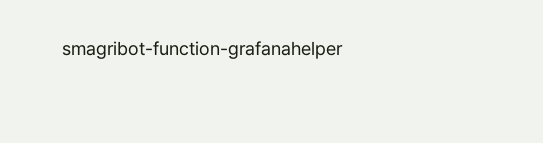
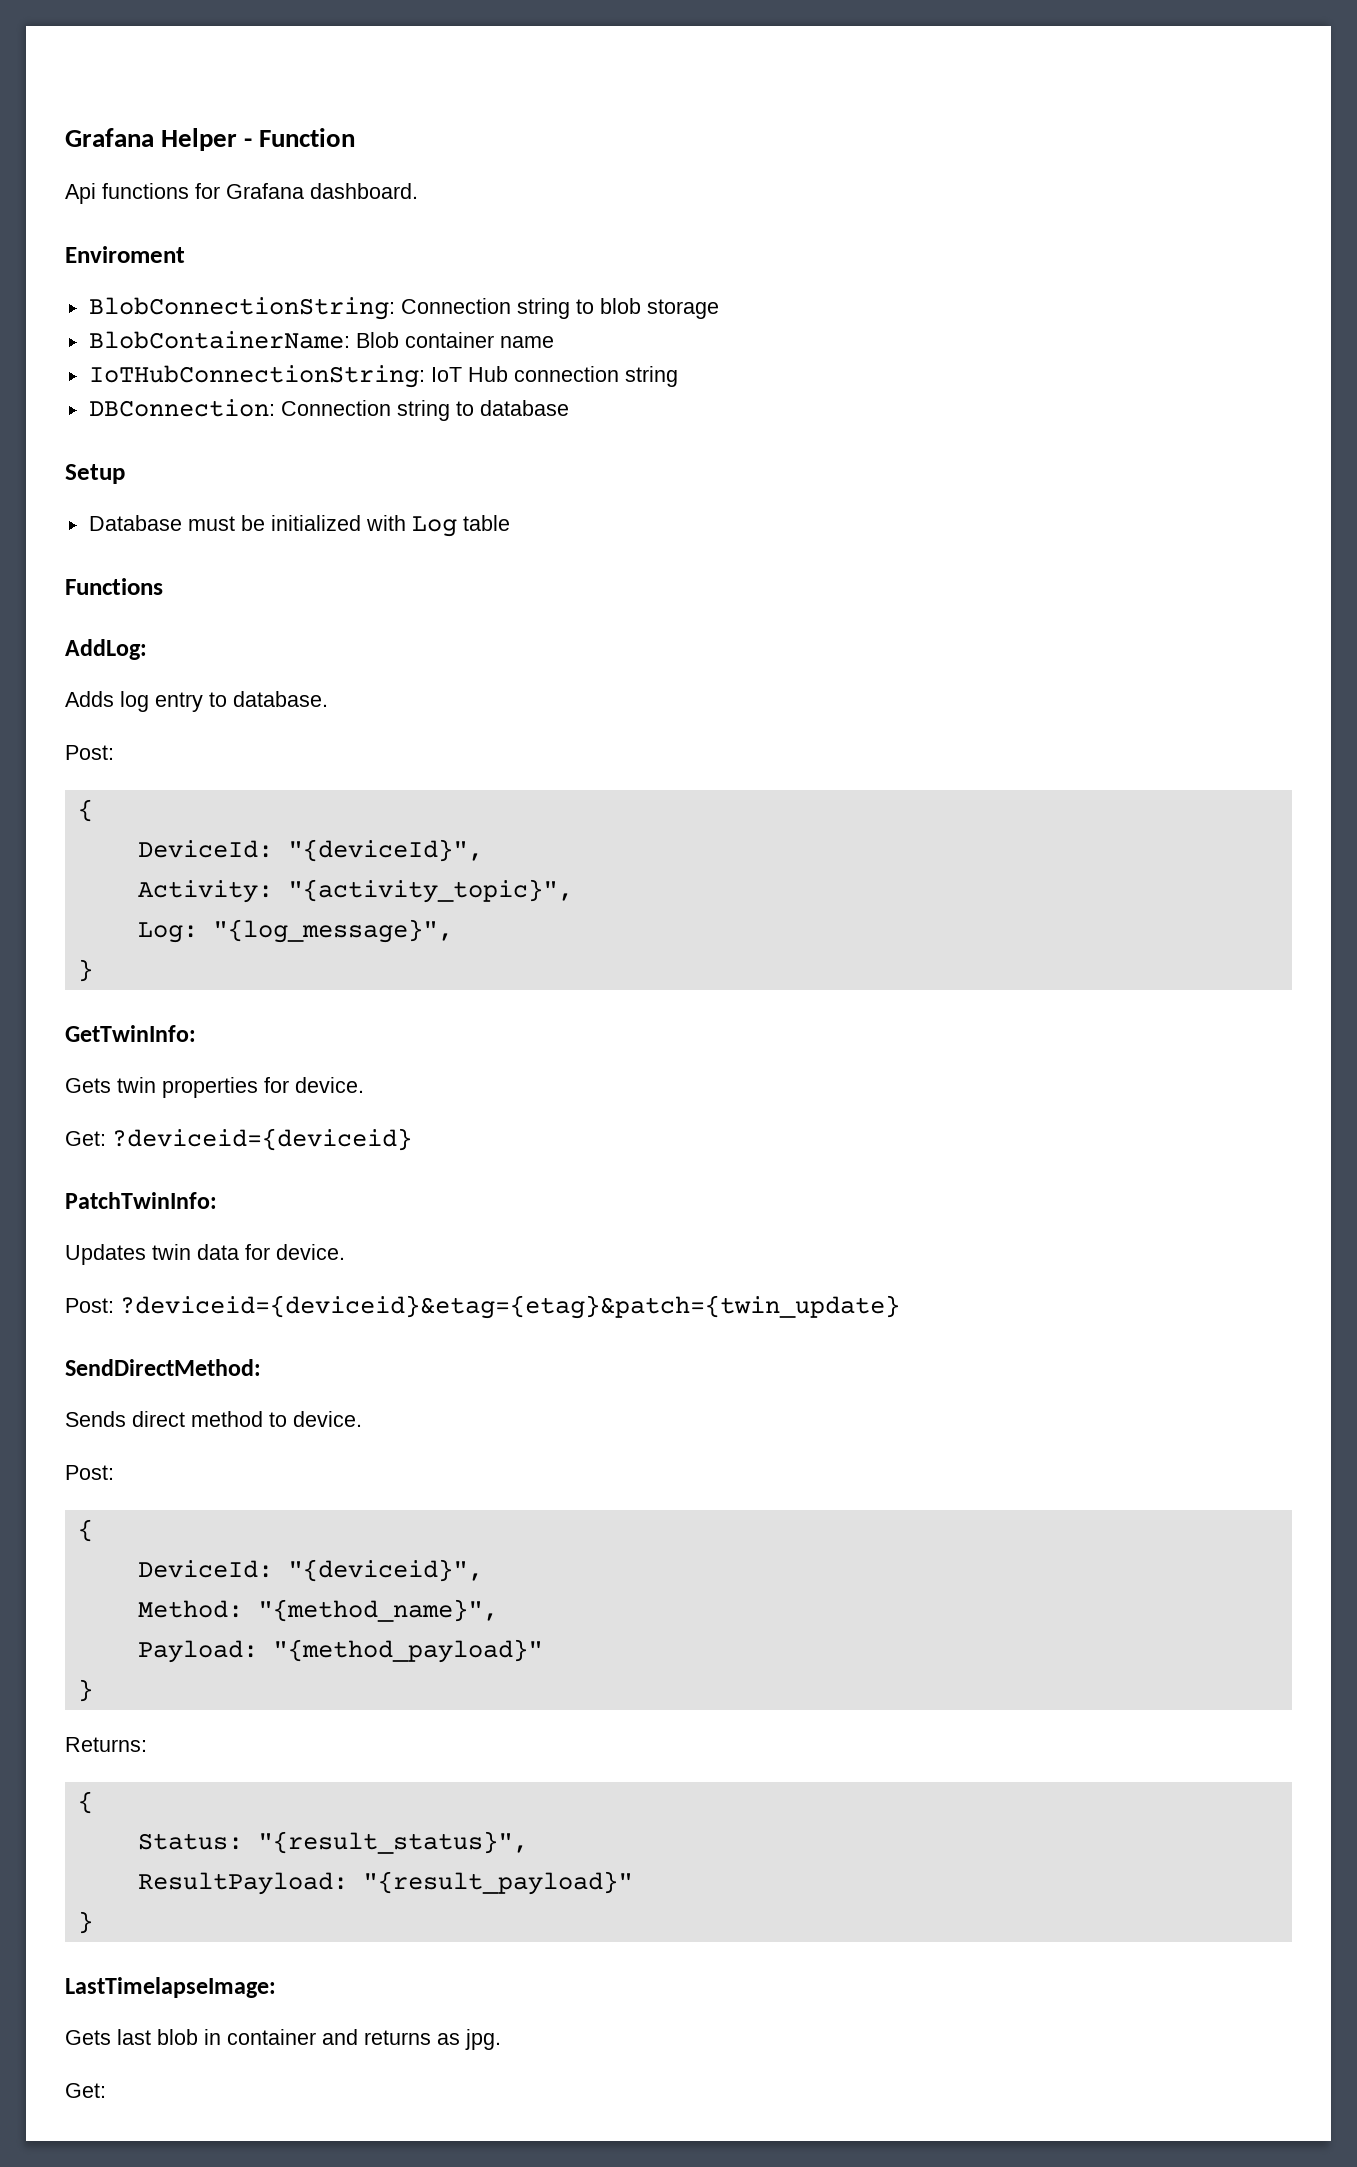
[62,41,343,59] smagribot-function-grafanahelper -> [65,128,356,151] [65,183,418,204] [65,246,185,263] [88,297,719,320] [88,331,554,349] [88,365,678,388] [88,399,569,421] [65,464,125,484] [88,515,510,537] [65,578,163,595] [65,639,147,660] [65,691,328,712] [65,745,114,760] [77,799,93,822] [137,839,483,862] [137,879,573,903] [137,919,453,943] [77,959,93,982] [65,1025,196,1042] [65,1077,364,1098] [65,1128,412,1151] [65,1192,217,1209] [65,1244,345,1265] [65,1295,900,1319] [65,1359,261,1376] [65,1411,362,1427] [65,1465,114,1480] [77,1519,93,1542] [137,1559,483,1582] [137,1599,498,1622] [137,1639,543,1663] [77,1679,93,1702] [65,1737,147,1752] [77,1791,93,1814] [137,1831,528,1854] [137,1871,633,1895] [77,1911,93,1934] [65,1977,276,1998] [65,2029,501,2050] [65,2083,106,2098] Grafana Helper - Function // Api functions for Grafana dashboard. // Enviroment // BlobConnectionString: Connection string to blob storage // BlobContainerName: Blob container name // IoTHubConnectionString: IoT Hub connection string // DBConnection: Connection string to database // Setup // Database must be initialized with Log table // Functions // AddLog: // Adds log entry to database. // Post: // { // DeviceId: "{deviceId}", // Activity: "{activity_topic}", // Log: "{log_message}", // } // GetTwinInfo: // Gets twin properties for device. // Get: ?deviceid={deviceid} // PatchTwinInfo: // Updates twin data for device. // Post: ?deviceid={deviceid}&etag={etag}&patch={twin_update} // SendDirectMethod: // Sends direct method to device. // Post: // { // DeviceId: "{deviceid}", // Method: "{method_name}", // Payload: "{method_payload}" // } // Returns: // { // Status: "{result_status}", // ResultPayload: "{result_payload}" // } // LastTimelapseImage: // Gets last blob in container and returns as jpg. // Get:

